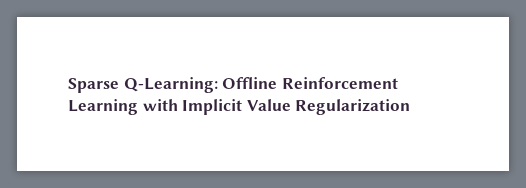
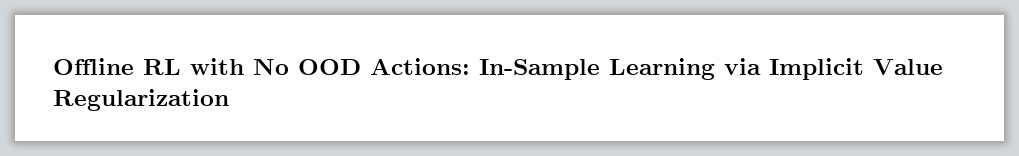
[68,77,398,93] [68,99,178,115] Sparse Q-Learning: Offline Reinforcement Learning with -> [53,58,761,80] Offline RL with No OOD Actions: In-Sample Learning via

